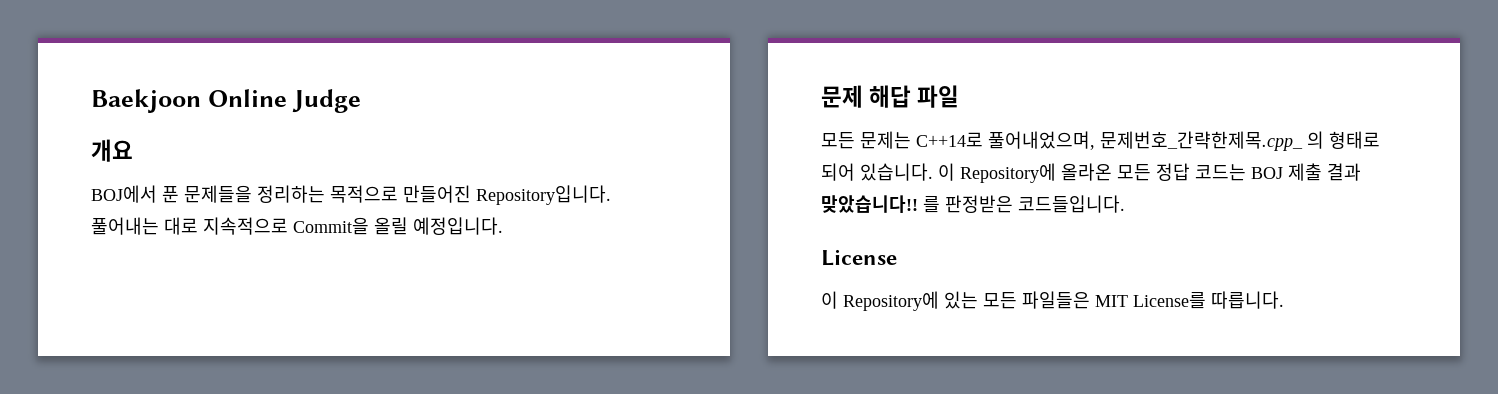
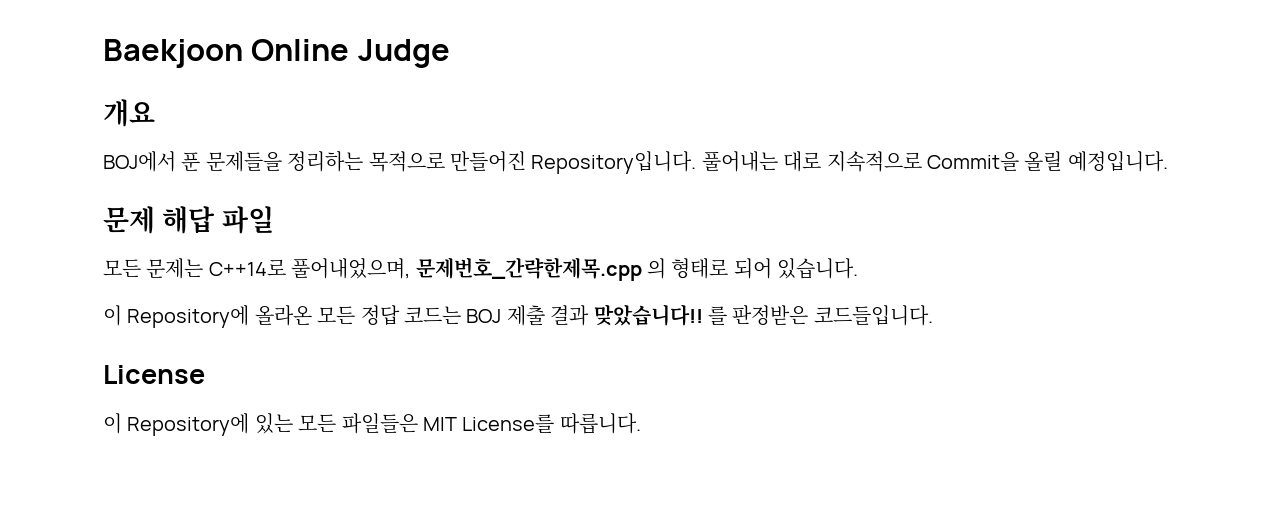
[1100,131,1303,151] 문제번호_간략한제목.cpp_ -> [415,257,642,281] 문제번호_간략한제목.cpp
(933, 172) none -> (859, 268) //

